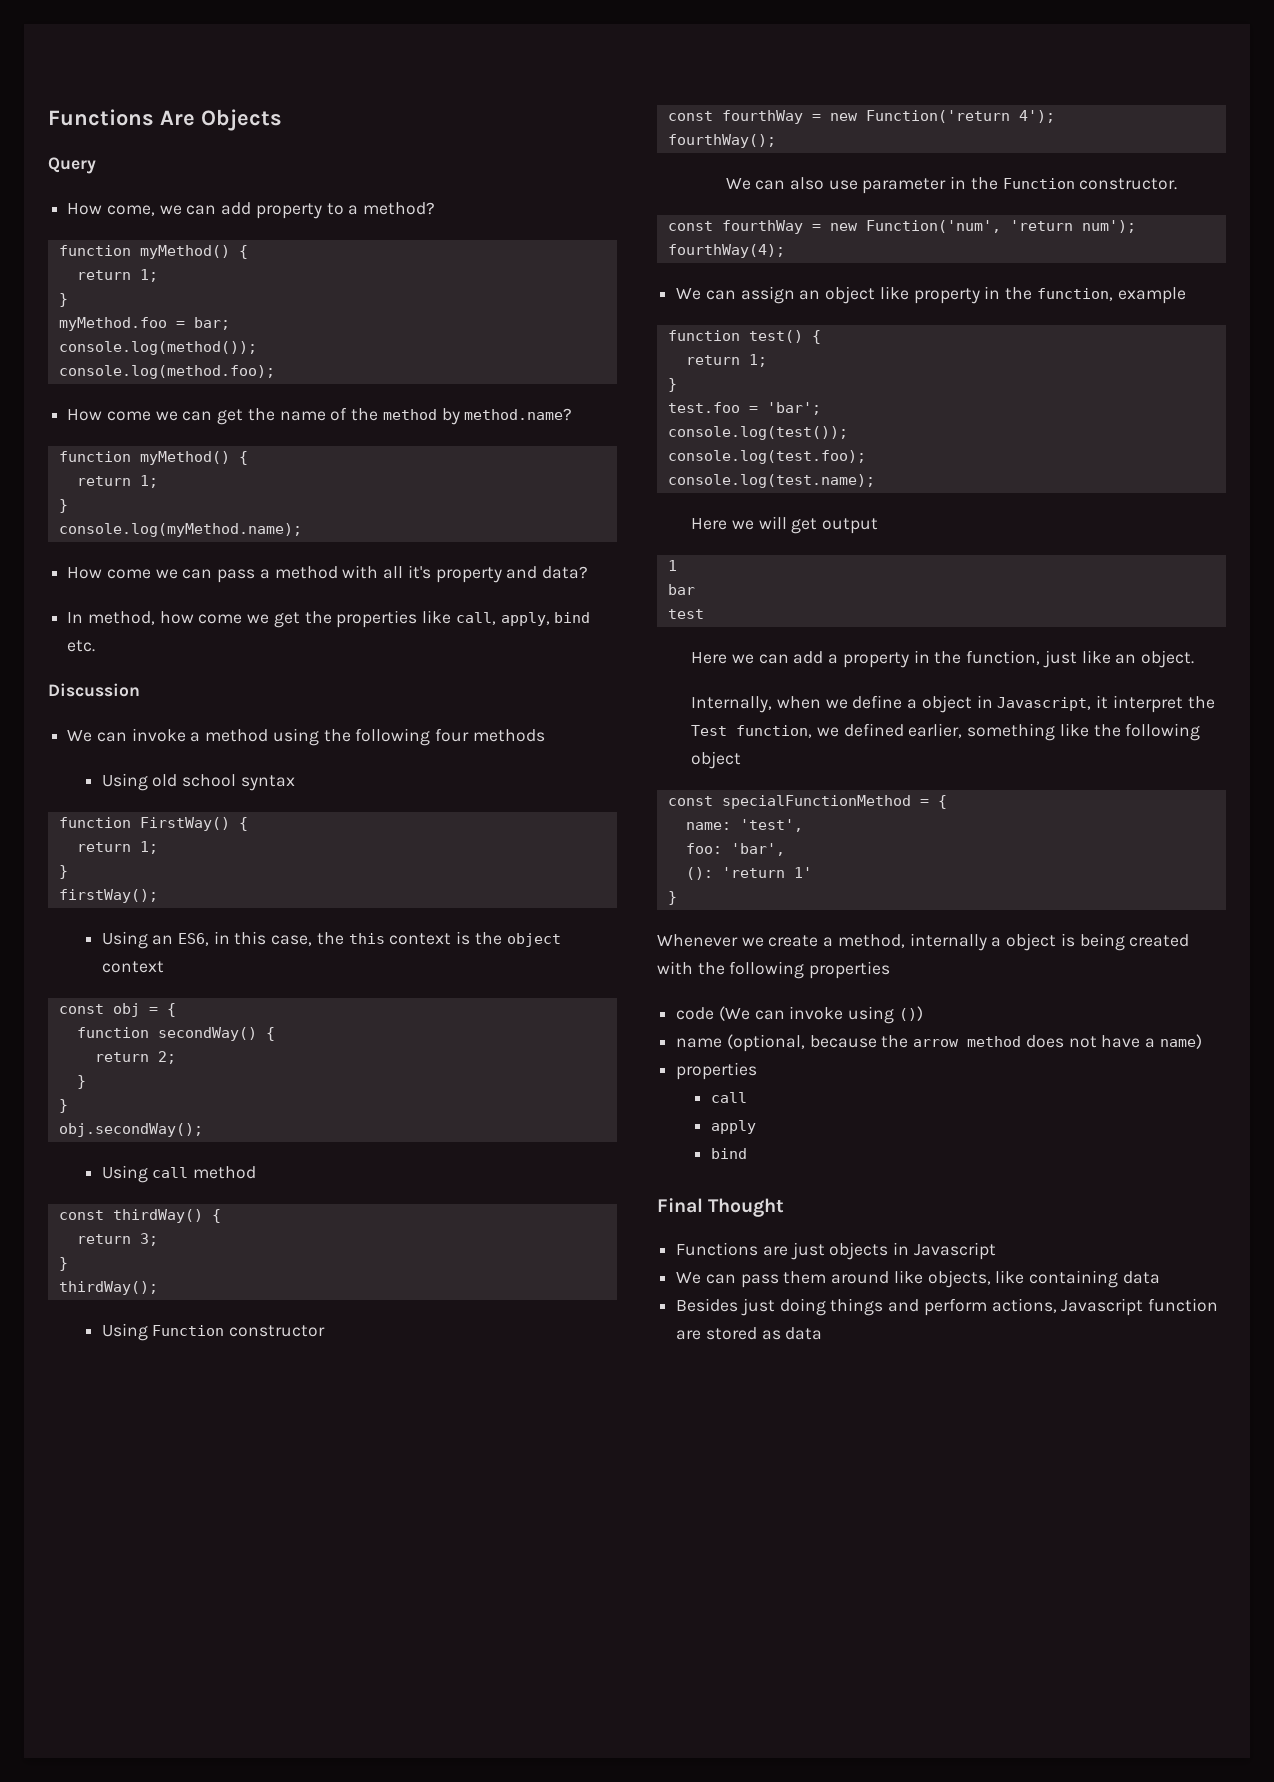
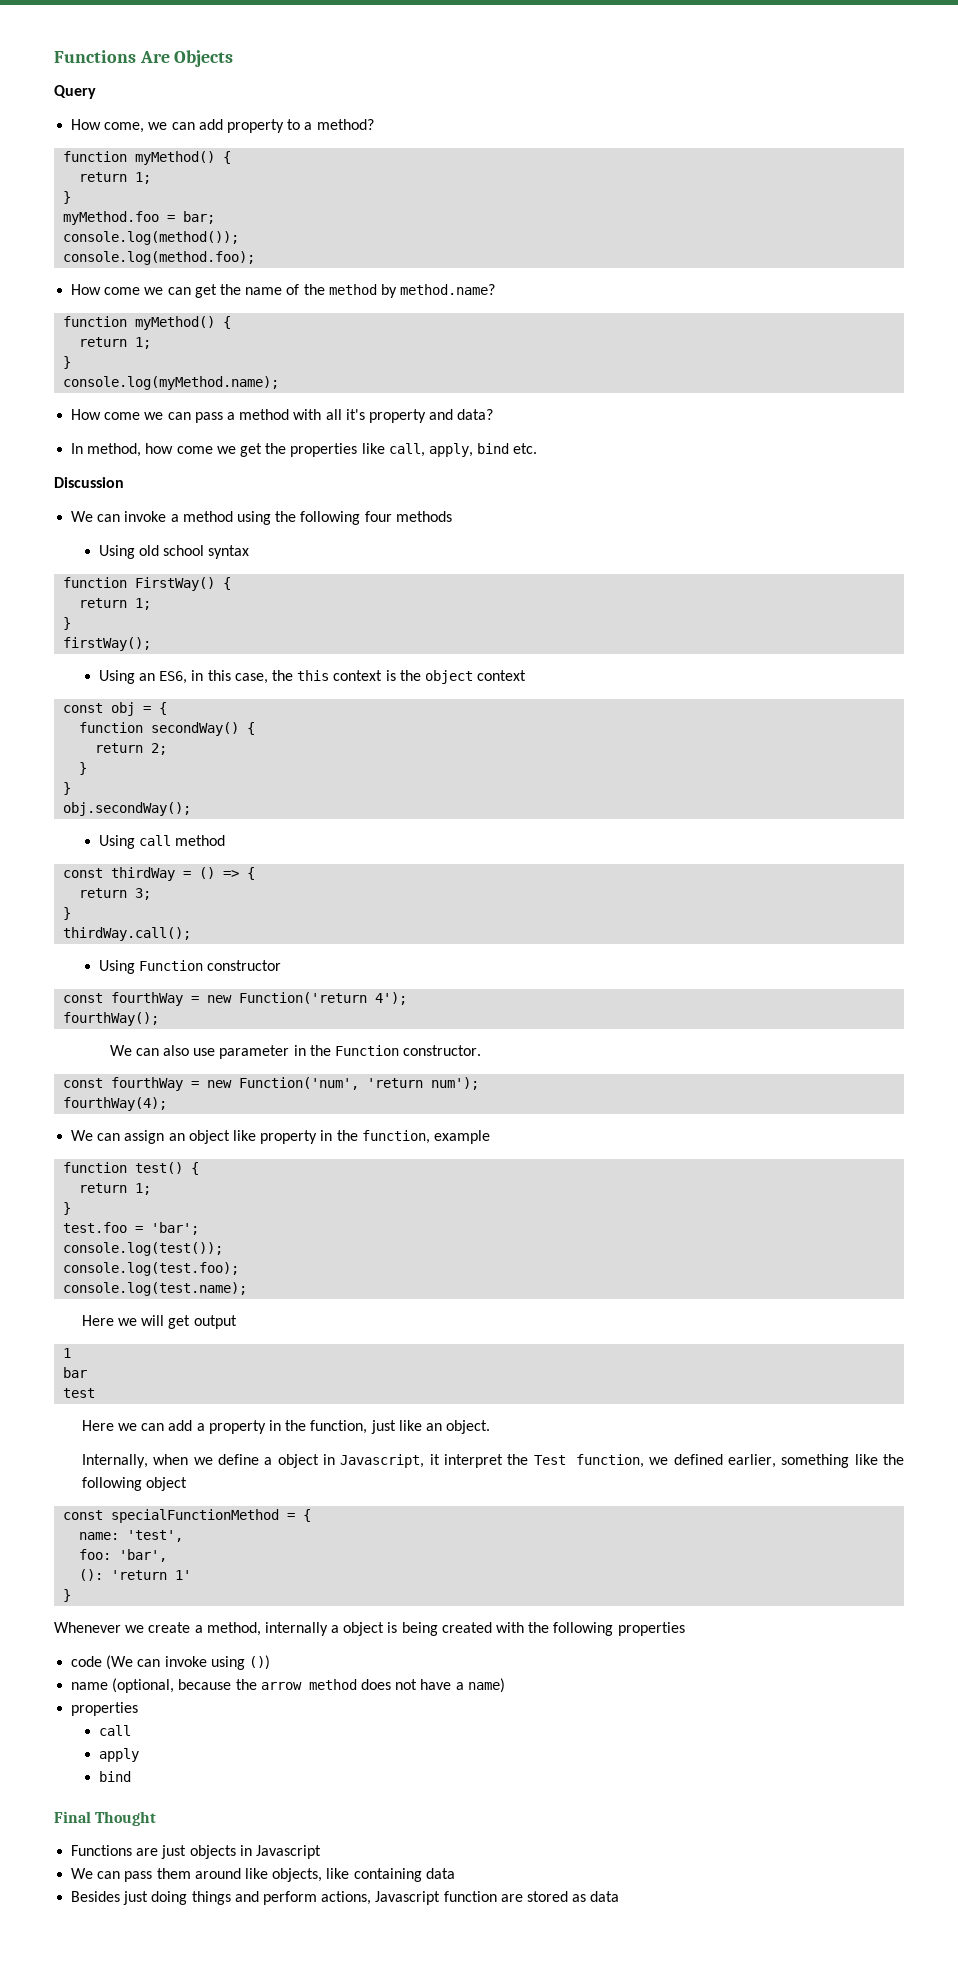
[112,1209,203,1223] thirdWay() -> [111,867,240,881] thirdWay = () =>
[58,1281,158,1295] thirdWay(); -> [63,927,192,941] thirdWay.call();

